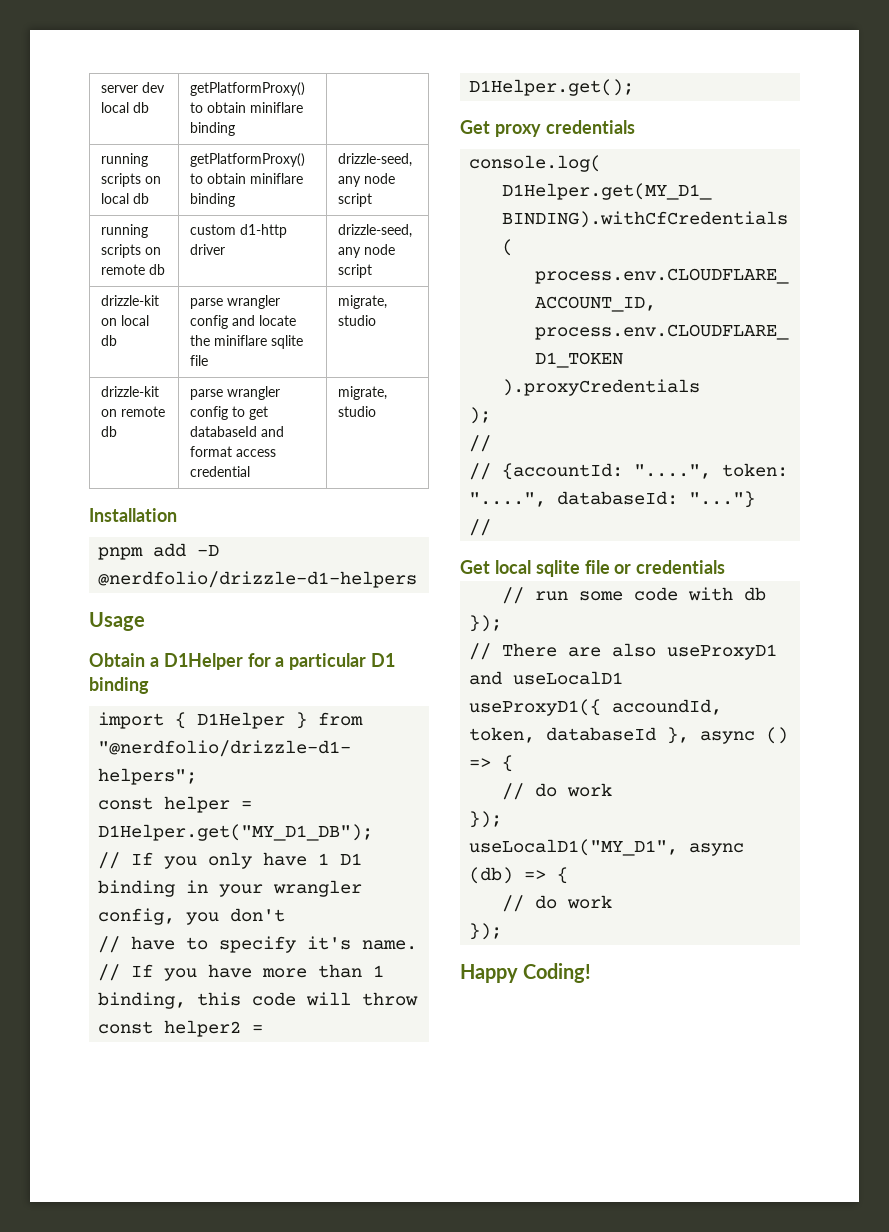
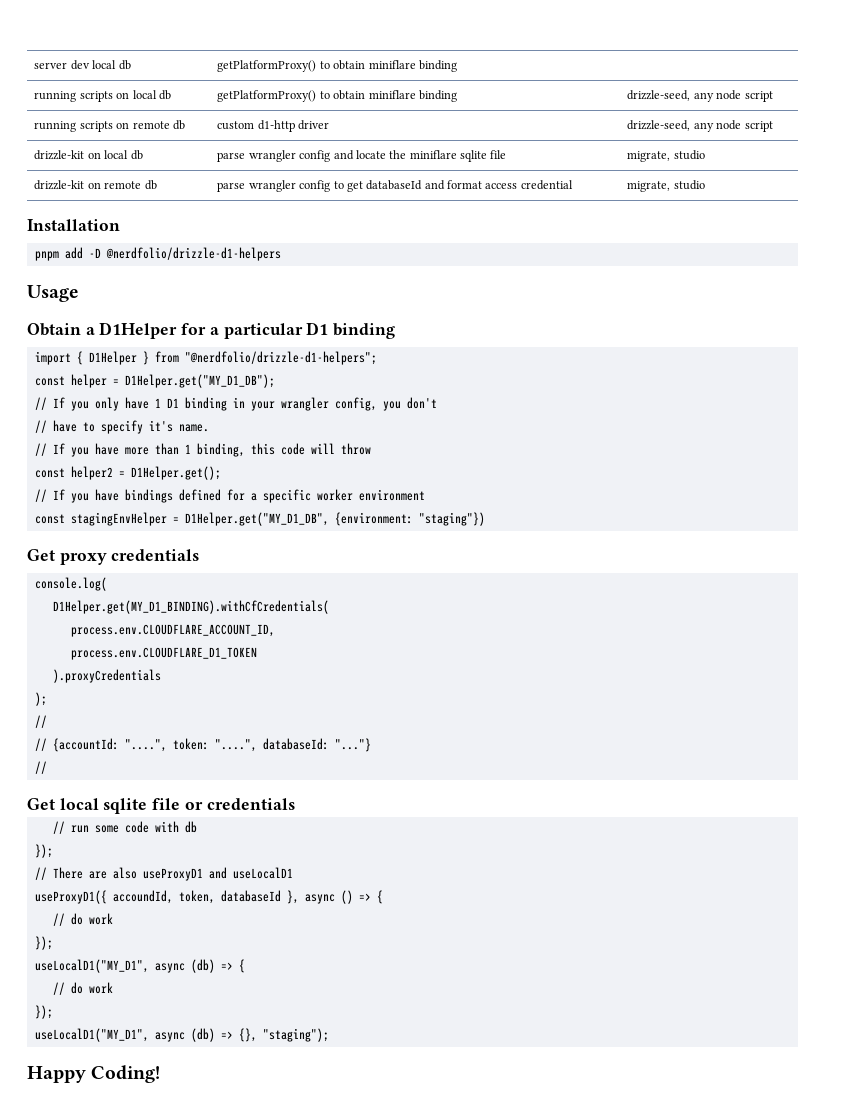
(635, 87) none -> [35,489,426,503] [35,512,486,526] // // If you have bindings defined for a specific worker environment // const stagingEnvHelper = D1Helper.get("MY_D1_DB", {environment: "staging"})
(503, 931) none -> [35,1028,330,1042] // useLocalD1("MY_D1", async (db) => {}, "staging");

